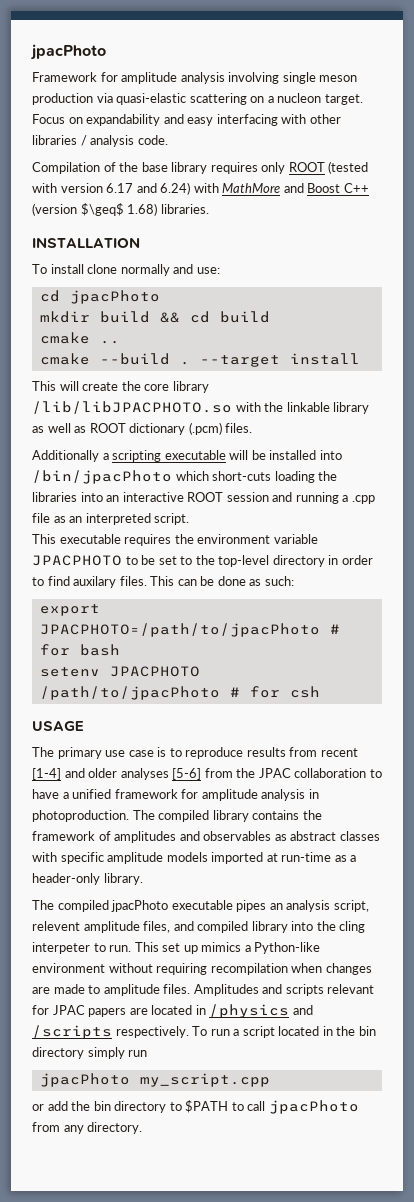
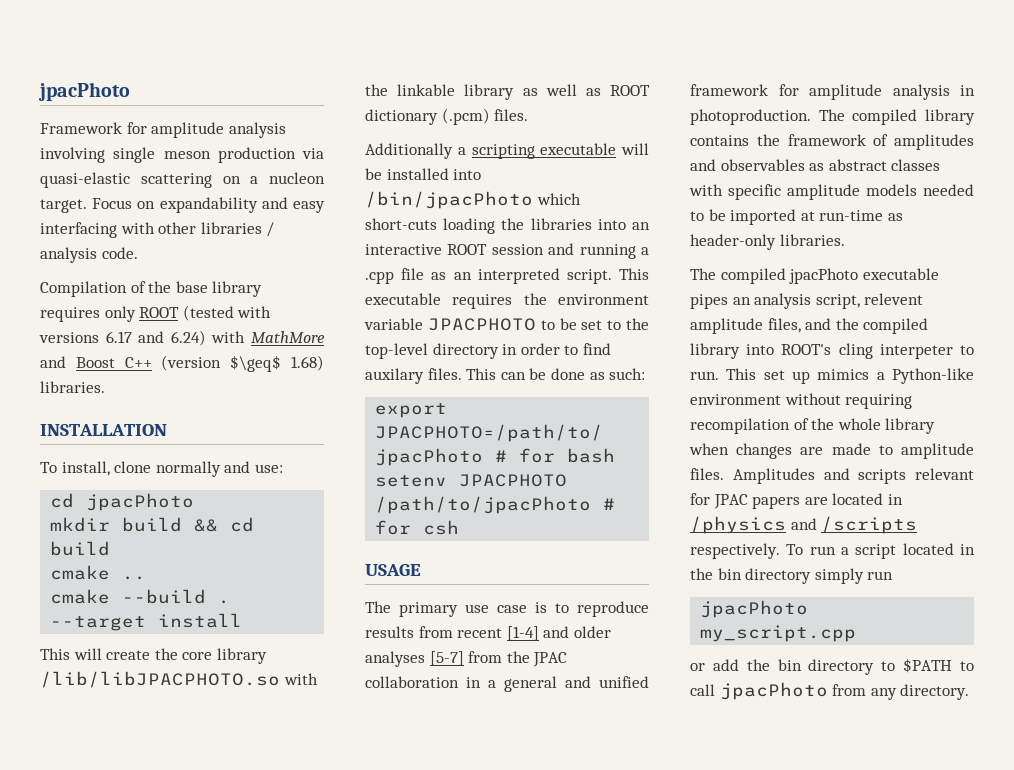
[60,183,103,193] version -> [39,332,99,343] versions
[50,264,84,274] install -> [61,461,110,476] install,
(190, 519) // -> (612, 276) none
[172,768,202,780] [5-6] -> [429,651,464,666] [5-7]
[369,769,382,778] [32,789,69,799] to have a -> [466,676,591,692] in a general and
(208, 857) none -> [923,184,974,196] [690,209,726,221] needed to be
[350,855,357,862] [32,873,143,885] a header-only library. -> [690,234,845,250] header-only libraries.
(194, 926) none -> [835,318,859,330] the
[316,921,336,931] the -> [781,344,832,355] ROOT's
(288, 969) none -> [793,418,936,434] of the whole library

